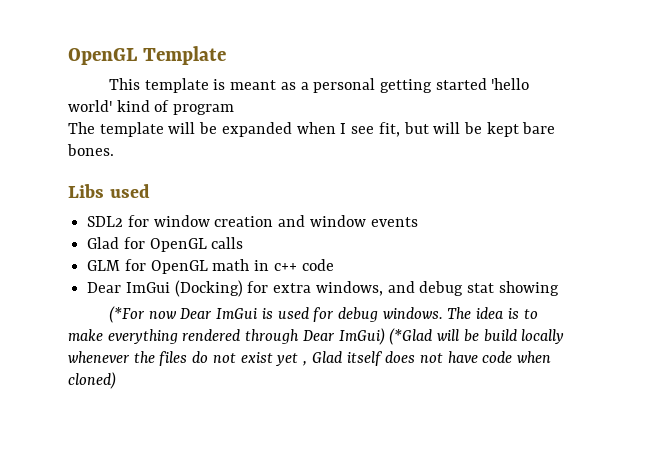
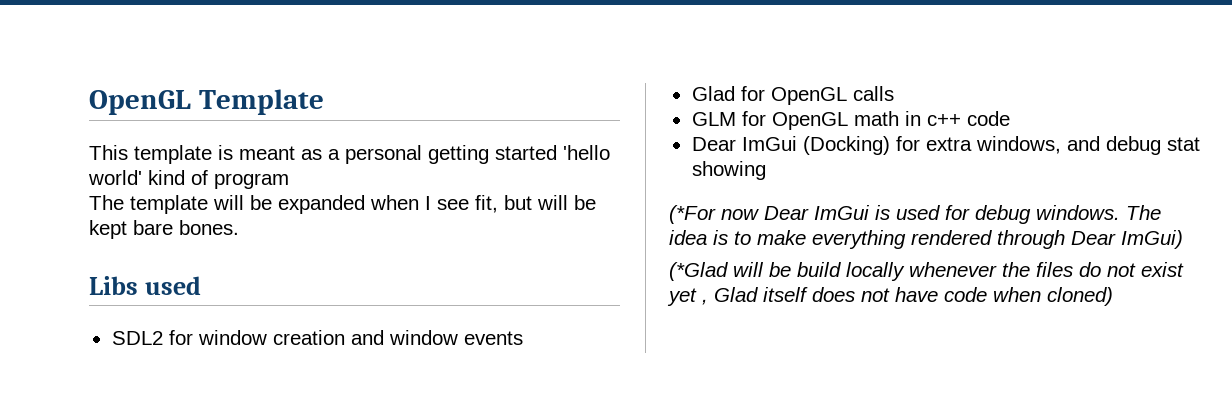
(385, 336) none -> (1183, 239) //

